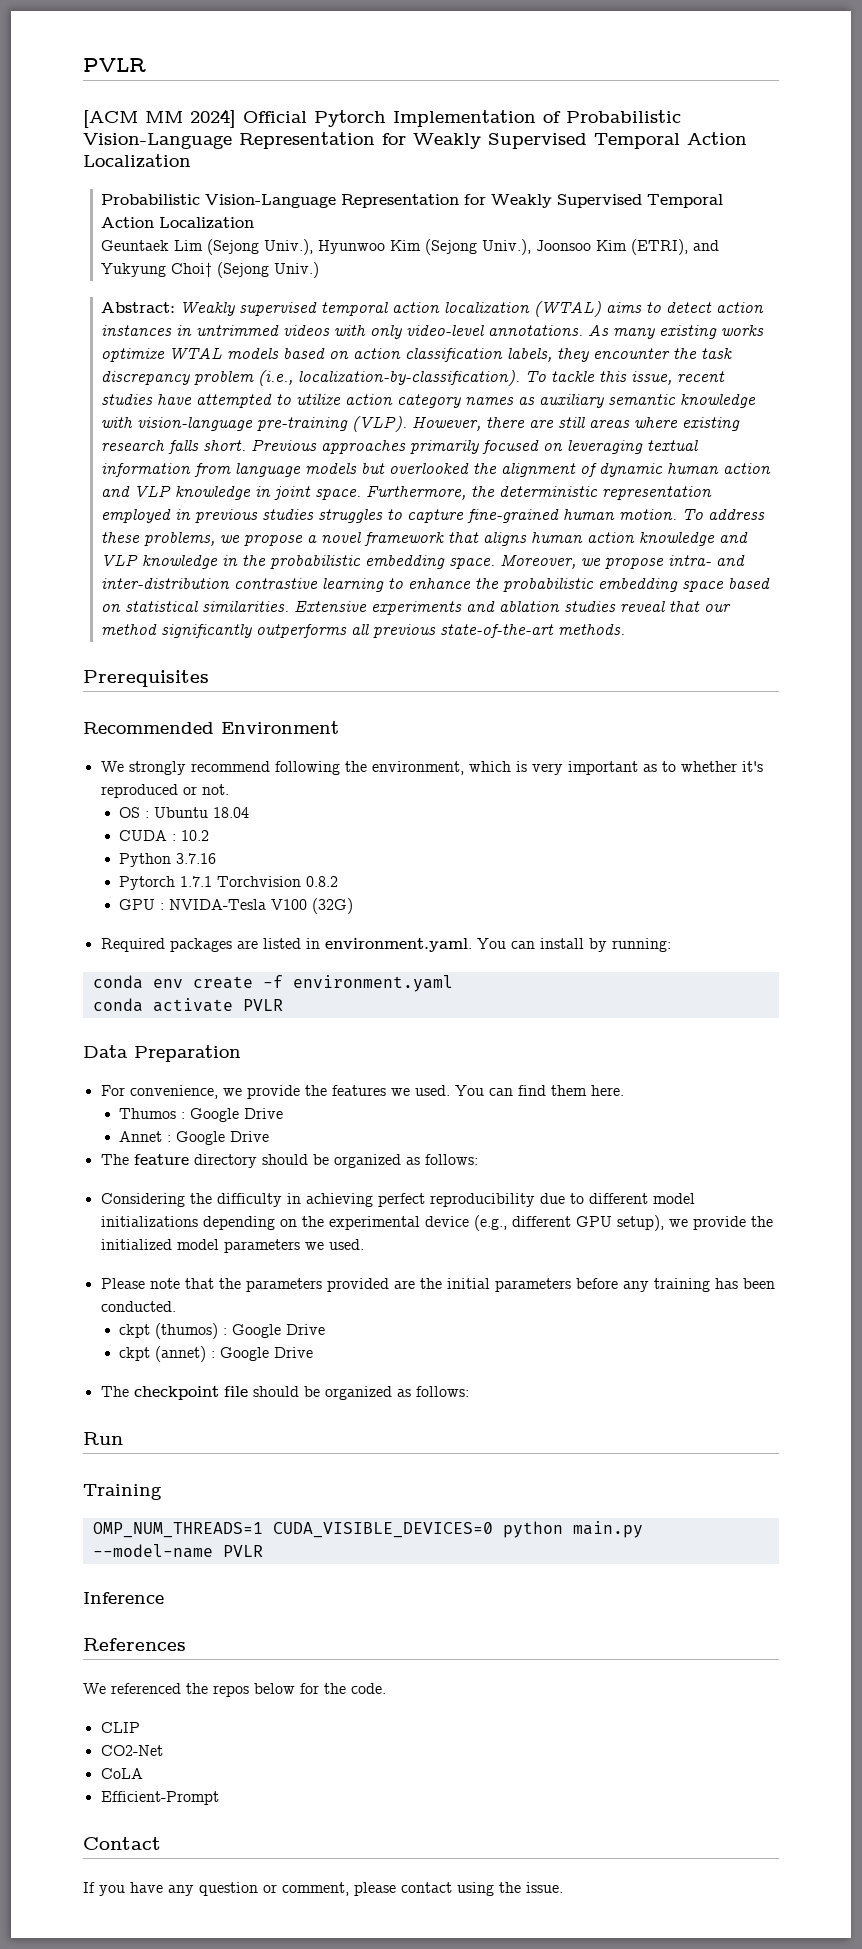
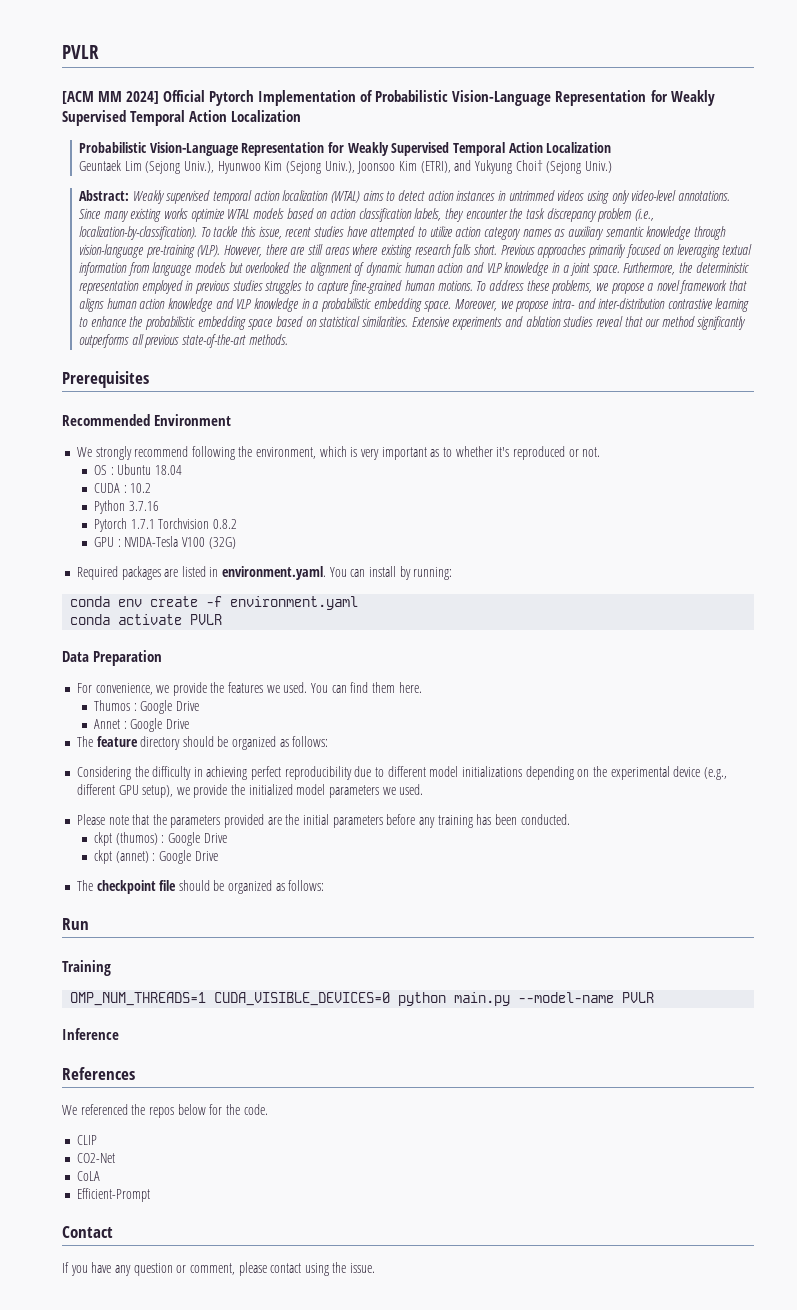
[334,325,367,336] with -> [586,190,609,204] using
[588,325,610,336] As -> [79,208,102,219] Since
[101,417,134,428] with -> [693,226,726,240] through
(272, 491) none -> [562,265,569,273] a
[619,509,678,520] motion. -> [437,280,473,291] motions.
[242,555,267,566] the -> [312,301,319,309] a

